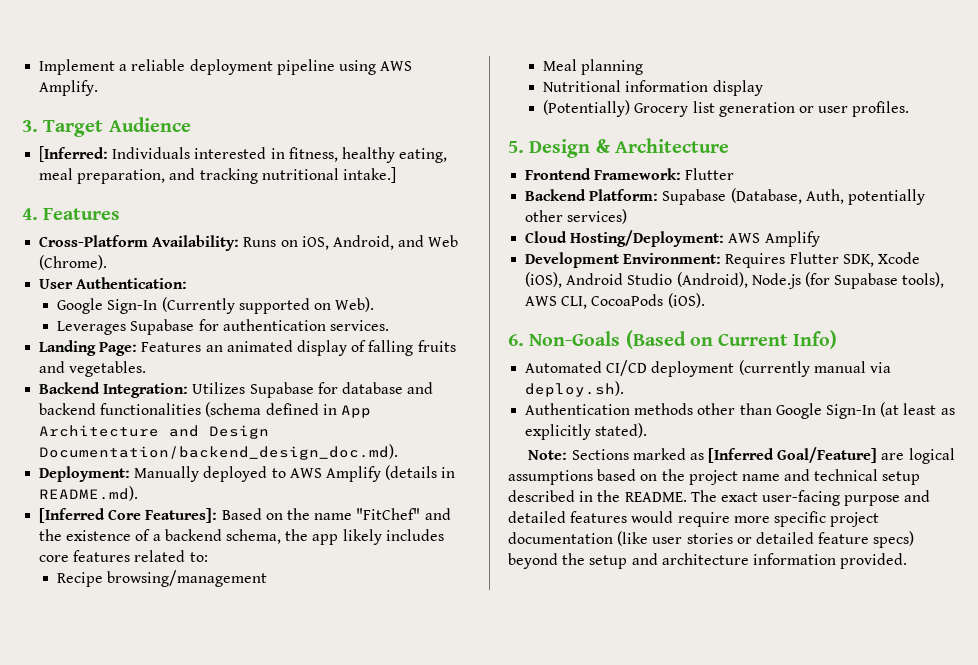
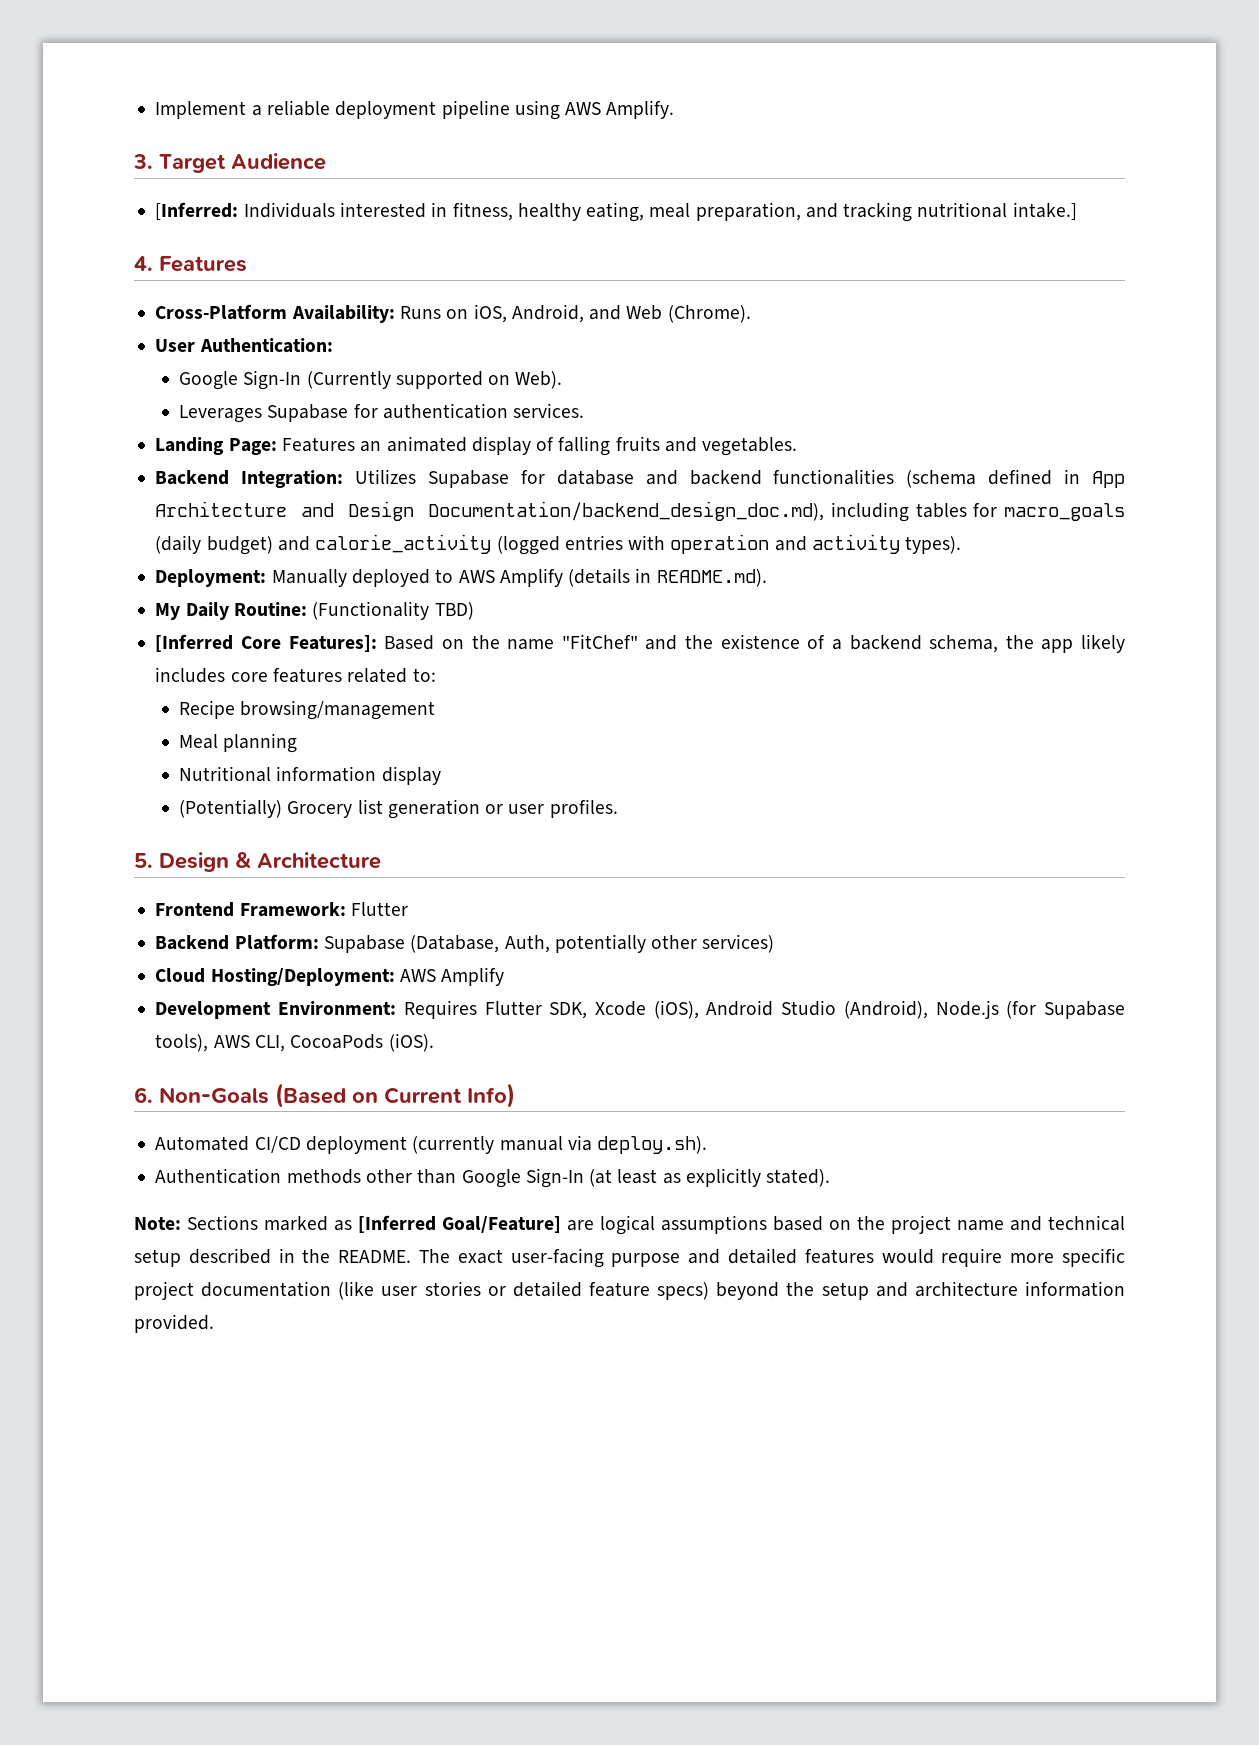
[39,444,399,460] Documentation/backend_design_doc.md). -> [428,501,1125,522] [155,534,962,555] Documentation/backend_design_doc.md), including tables for macro_goals (daily budget) and calorie_activity (logged entries with operation and activity types).
(139, 493) none -> [155,601,474,620] // My Daily Routine: (Functionality TBD)

